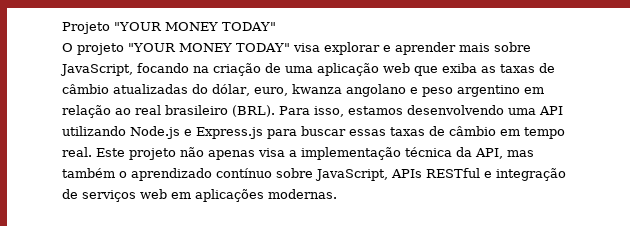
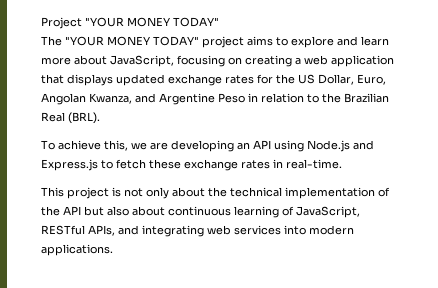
[62,22,110,34] Projeto -> [41,17,82,29] Project
[62,42,531,55] [60,63,555,76] [62,84,544,97] [62,105,563,118] [62,126,565,139] [62,147,534,160] [62,168,566,181] [62,189,337,202] O projeto "YOUR MONEY TODAY" visa explorar e aprender mais sobre JavaScript, focando na criação de uma aplicação web que exiba as taxas de câmbio atualizadas do dólar, euro, kwanza angolano e peso argentino em relação ao real brasileiro (BRL). Para isso, estamos desenvolvendo uma API utilizando Node.js e Express.js para buscar essas taxas de câmbio em tempo real. Este projeto não apenas visa a implementação técnica da API, mas também o aprendizado contínuo sobre JavaScript, APIs RESTful e integração de serviços web em aplicações modernas. -> [41,36,389,48] [41,55,394,67] [41,74,386,86] [41,93,389,105] [41,112,100,124] [41,140,374,152] [41,159,342,171] [41,187,390,199] [41,206,360,218] [41,225,354,237] [41,244,113,256] The "YOUR MONEY TODAY" project aims to explore and learn more about JavaScript, focusing on creating a web application that displays updated exchange rates for the US Dollar, Euro, Angolan Kwanza, and Argentine Peso in relation to the Brazilian Real (BRL). // To achieve this, we are developing an API using Node.js and Express.js to fetch these exchange rates in real-time. // This project is not only about the technical implementation of the API but also about continuous learning of JavaScript, RESTful APIs, and integrating web services into modern applications.

